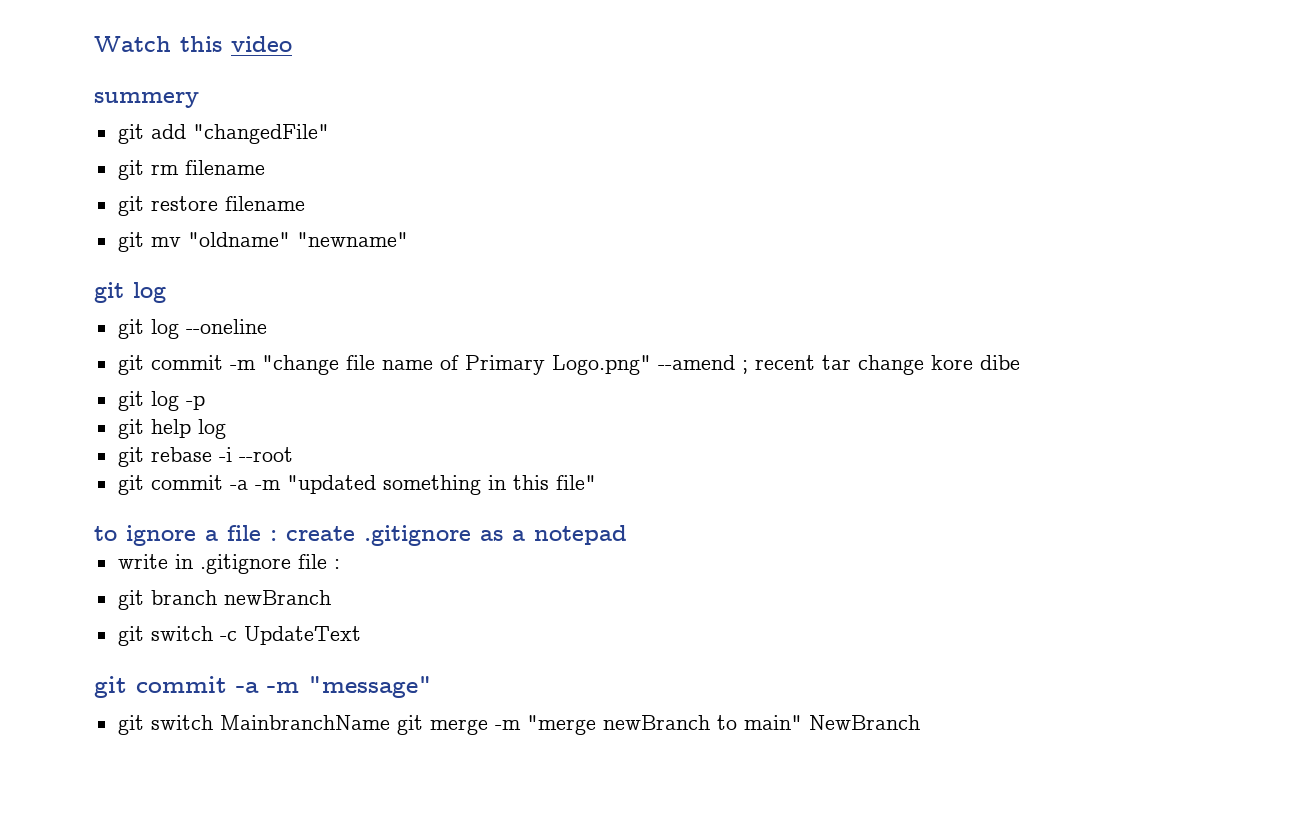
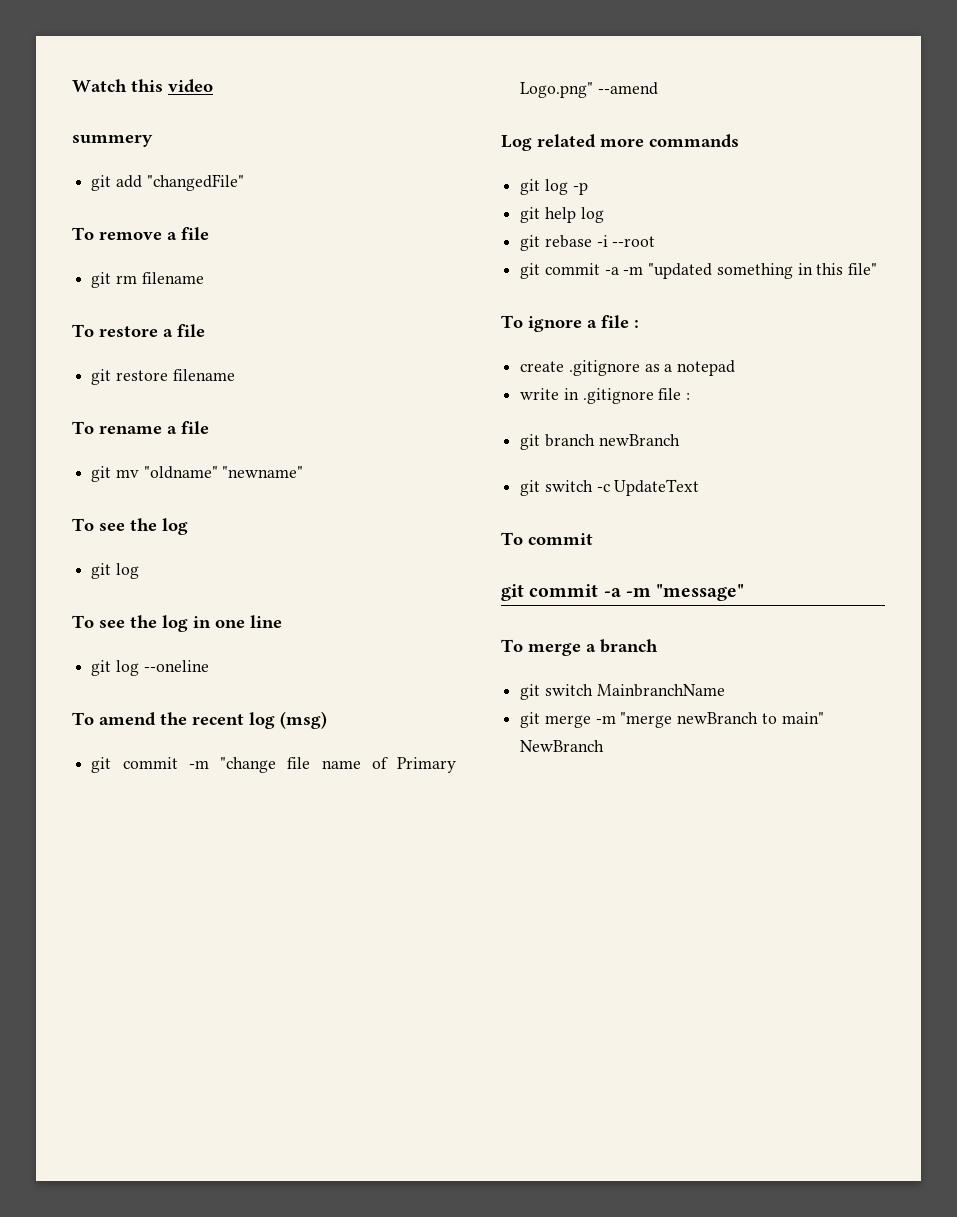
(329, 134) none -> [72,227,209,240] // To remove a file
(265, 167) none -> [72,324,205,337] // To restore a file
(305, 203) none -> [72,421,209,434] // To rename a file
[94,282,124,303] git -> [72,518,157,531] To see the
[185,319,267,334] --oneline -> [72,615,282,632] [91,660,209,676] [72,711,327,729] // To see the log in one line // git log --oneline // To amend the recent log (msg)
[741,355,1020,375] ; recent tar change kore dibe -> [501,134,739,151] // Log related more commands
[94,526,117,541] to -> [501,315,523,328] To
(277, 535) none -> (639, 324) //
(361, 635) none -> [501,532,593,545] // To commit
(432, 687) none -> [501,639,658,656] // To merge a branch
(390, 722) none -> (725, 690) //

